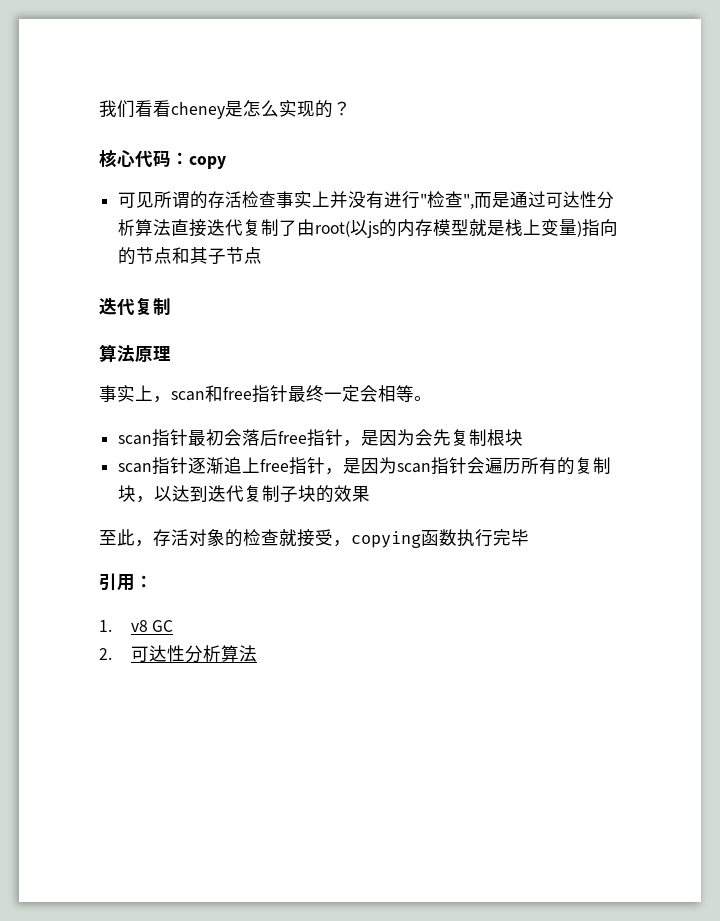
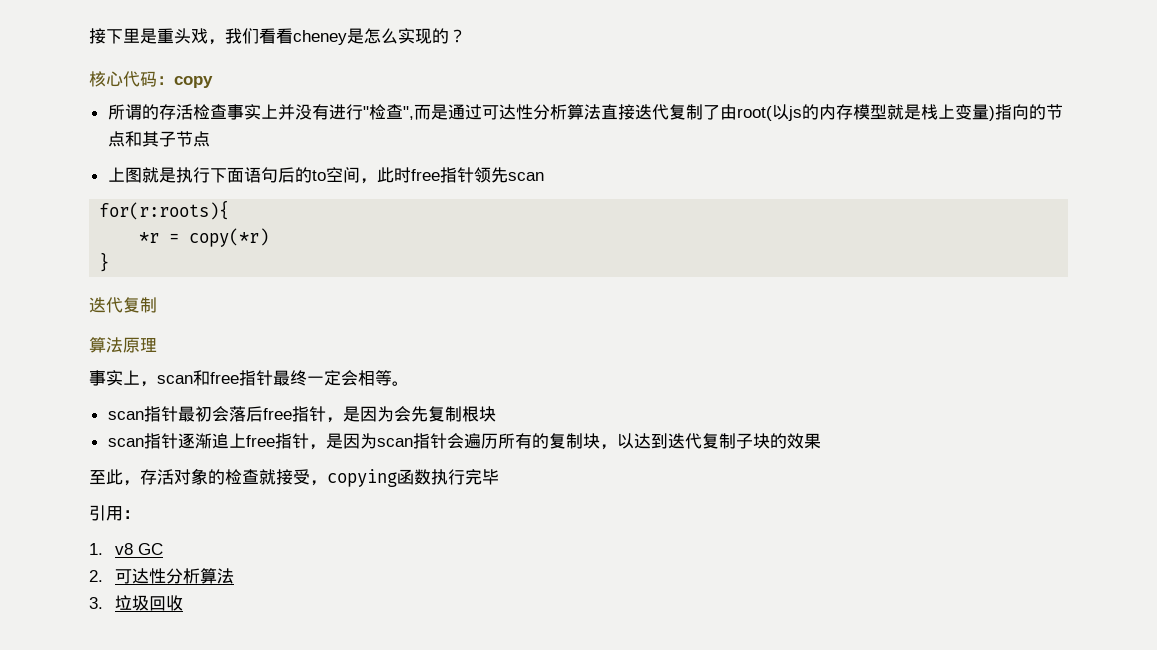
(99, 108) none -> [89,28,225,45] 接下里是重头戏，
[118,192,155,208] 可见 -> (213, 82) none
(263, 255) none -> [107,167,544,184] [99,200,230,220] [139,228,270,247] [99,252,110,272] // 上图就是执行下面语句后的to空间，此时free指针领先scan // for(r:roots){ // *r = copy(*r) // }
(257, 653) none -> [89,595,183,611] // 3.垃圾回收

